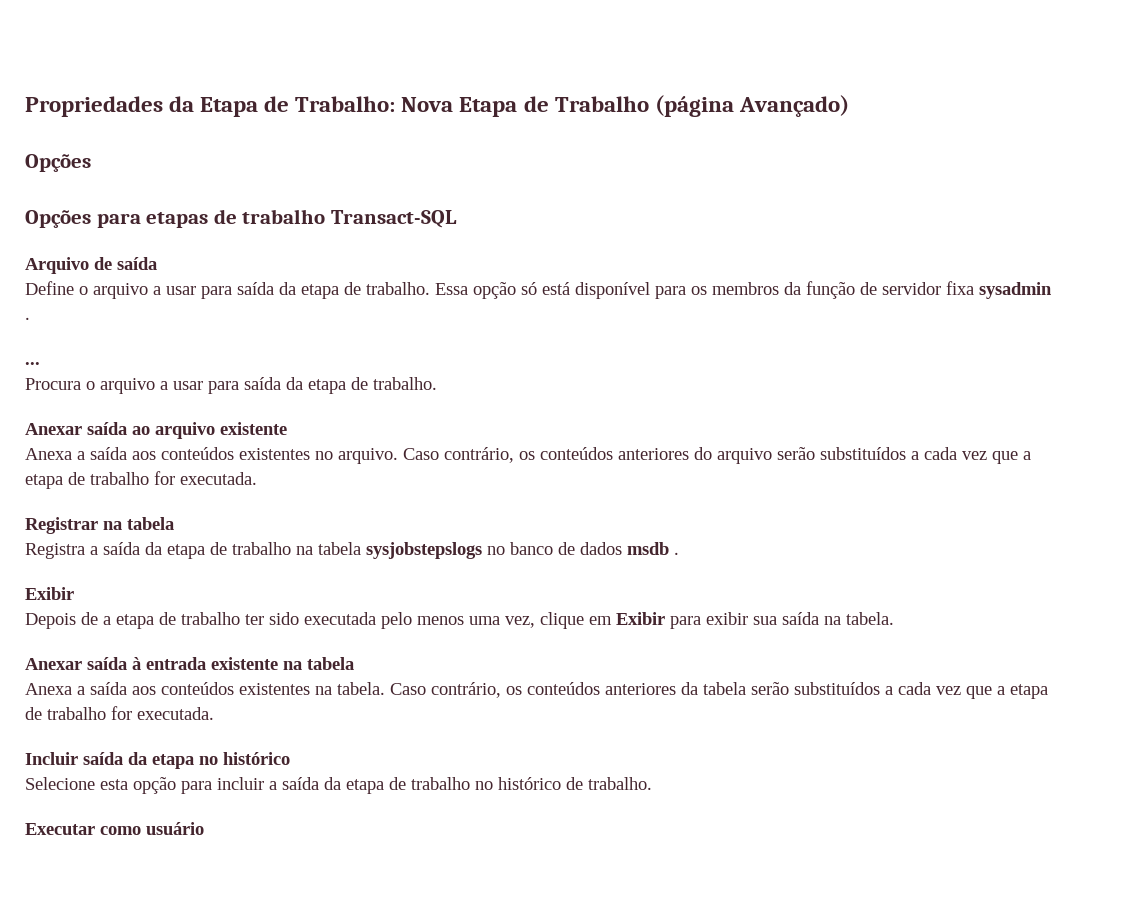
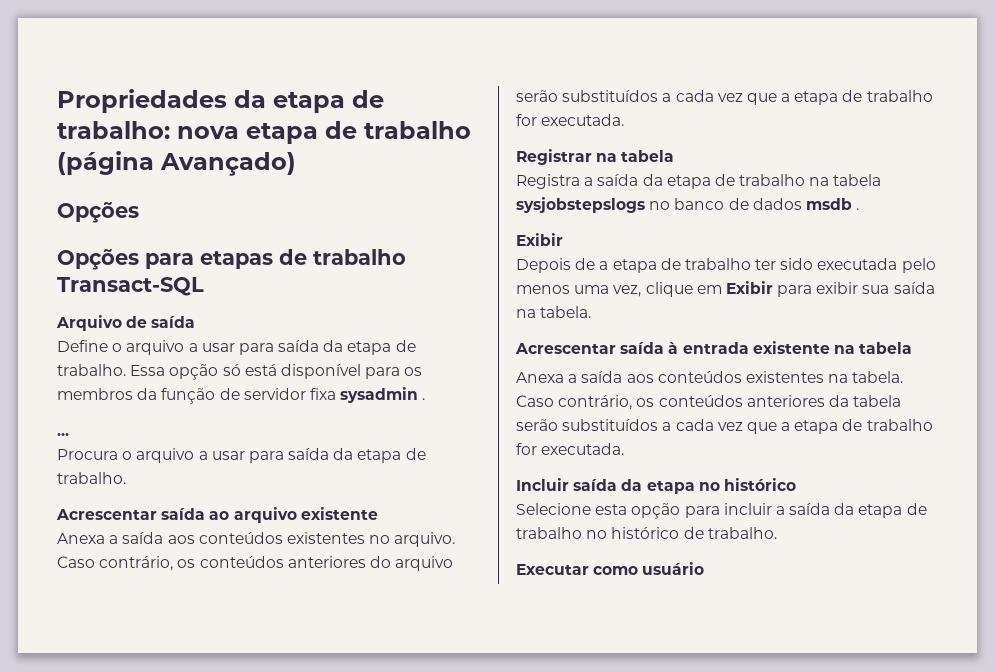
[200,96,649,117] Etapa de Trabalho: Nova Etapa de Trabalho -> [273,90,384,113] [57,121,471,144] etapa de trabalho: nova etapa de trabalho
[25,423,82,435] Anexar -> [56,509,157,520] Acrescentar
[25,658,82,670] Anexar -> [515,343,616,354] Acrescentar

